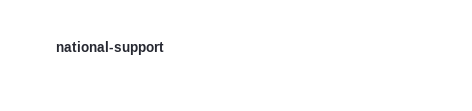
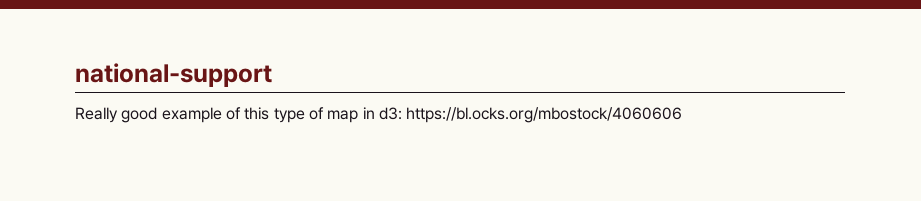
(164, 48) none -> [75,107,683,123] // Really good example of this type of map in d3: https://bl.ocks.org/mbostock/4060606

